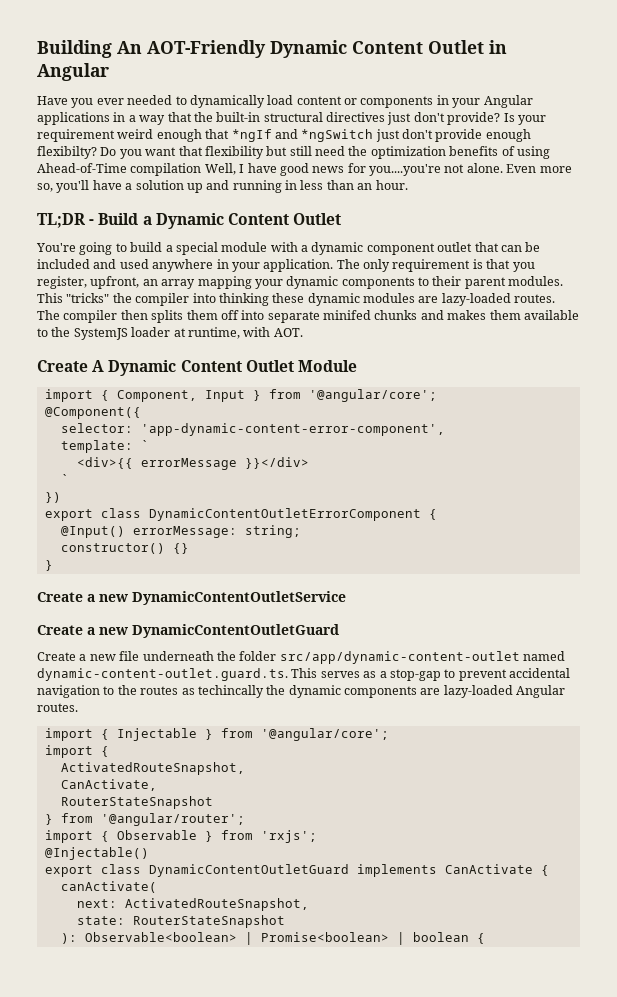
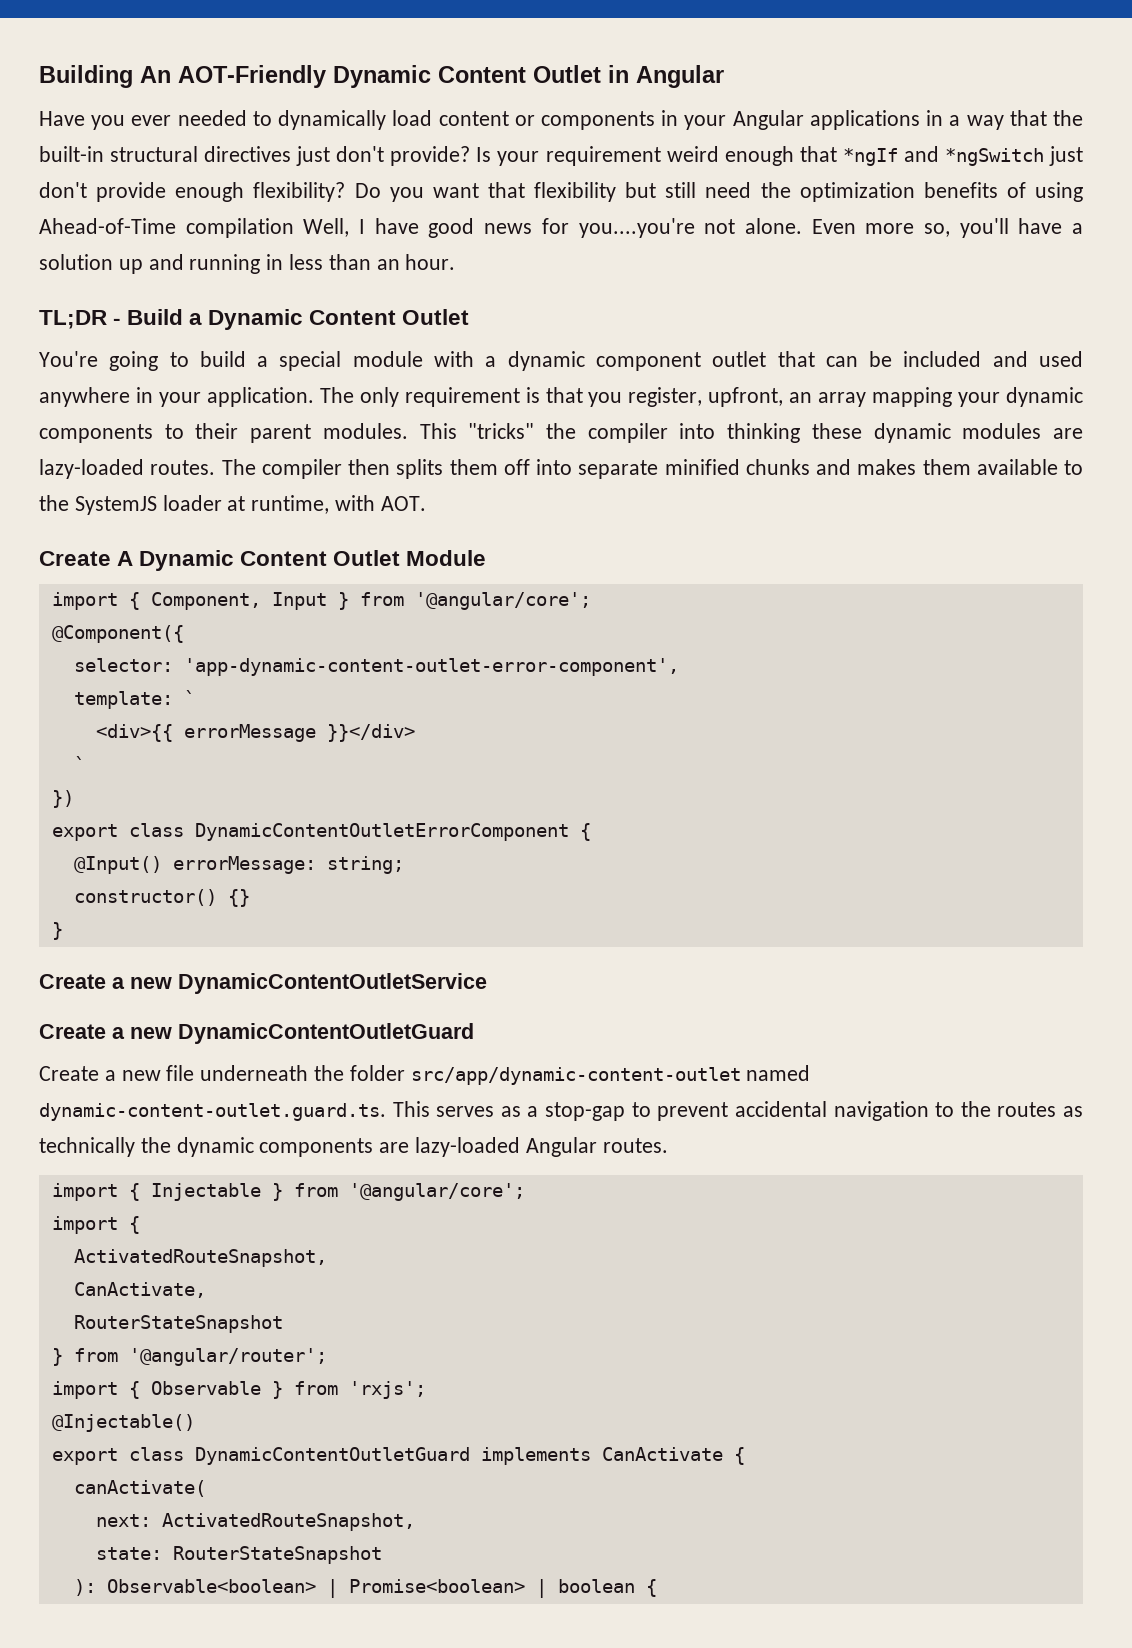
[37,146,97,159] flexibilty? -> [253,182,346,202] flexibility?
[323,310,371,320] minifed -> [664,459,740,475] minified
[140,423,445,436] 'app-dynamic-content-error-component', -> [183,658,679,676] 'app-dynamic-content-outlet-error-component',
[197,685,264,698] techincally -> [39,1137,135,1157] technically

